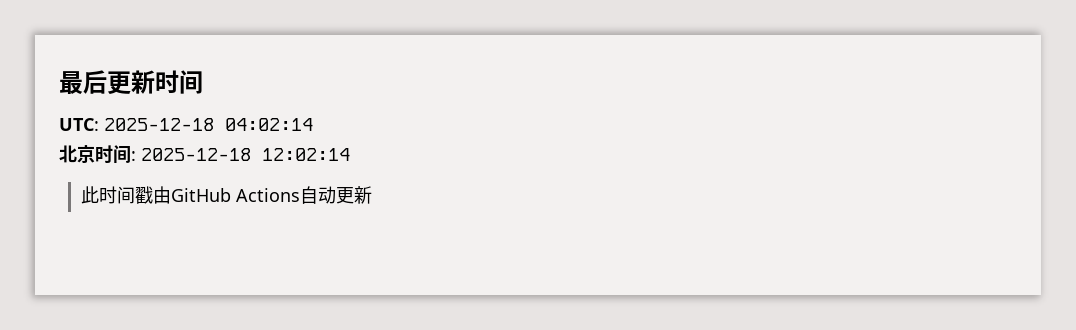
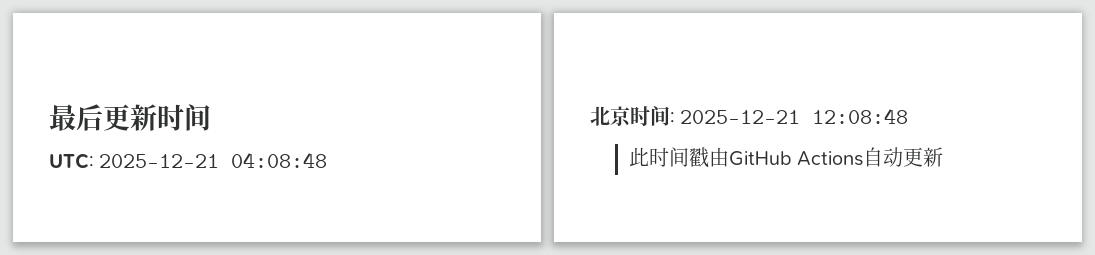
[104,118,313,131] 2025-12-18 04:02:14 -> [99,152,328,168] 2025-12-21 04:08:48
[141,148,350,161] 2025-12-18 12:02:14 -> [680,108,909,124] 2025-12-21 12:08:48

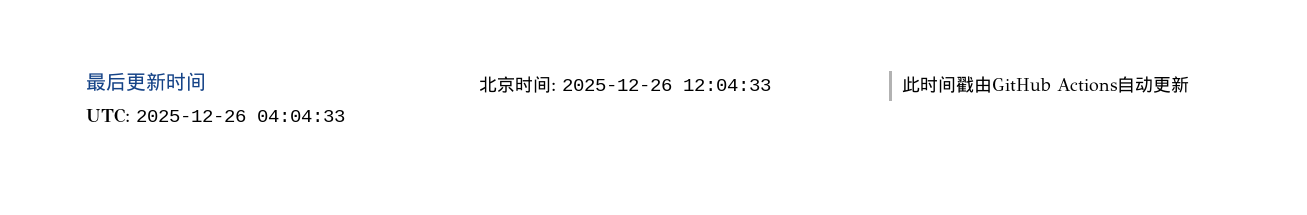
[99,152,328,168] 2025-12-21 04:08:48 -> [136,110,345,122] 2025-12-26 04:04:33
[680,108,909,124] 2025-12-21 12:08:48 -> [562,79,771,91] 2025-12-26 12:04:33

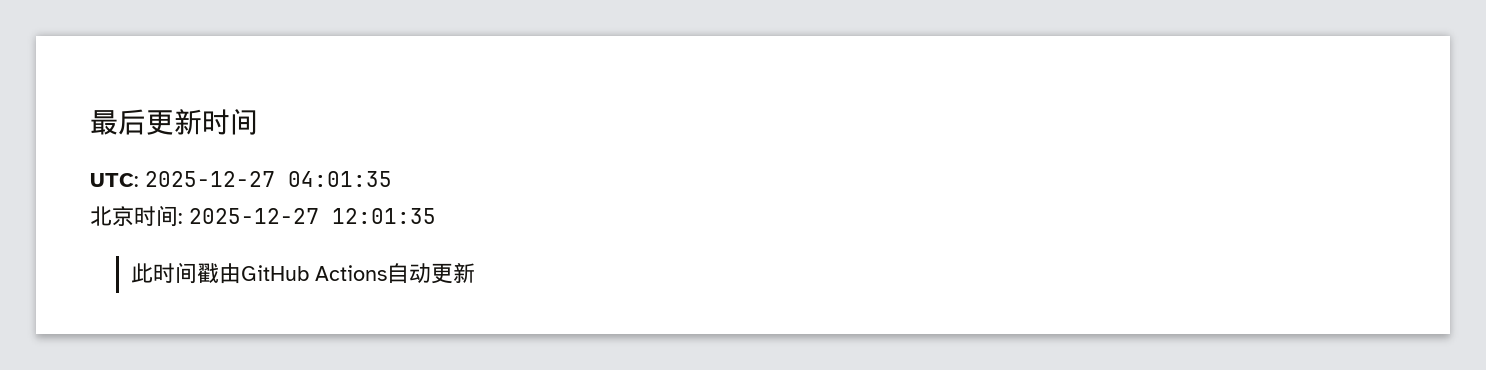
[136,110,345,122] 2025-12-26 04:04:33 -> [145,171,392,187] 2025-12-27 04:01:35
[562,79,771,91] 2025-12-26 12:04:33 -> [189,208,436,224] 2025-12-27 12:01:35

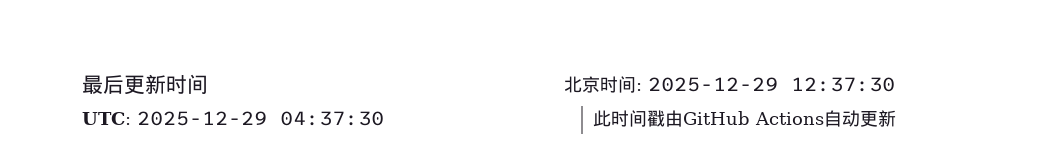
[145,171,392,187] 2025-12-27 04:01:35 -> [137,111,384,126] 2025-12-29 04:37:30
[189,208,436,224] 2025-12-27 12:01:35 -> [648,77,895,92] 2025-12-29 12:37:30

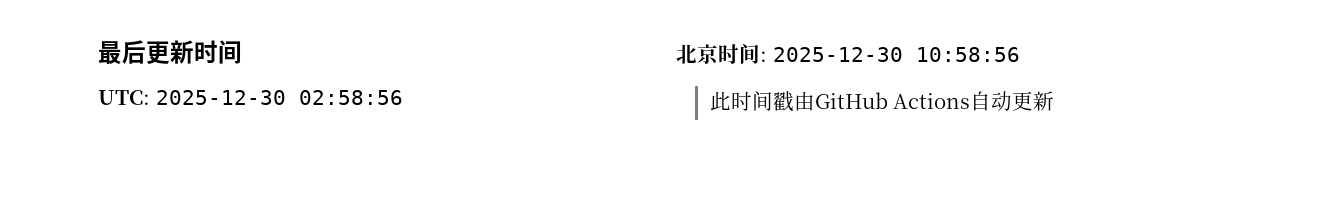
[137,111,384,126] 2025-12-29 04:37:30 -> [155,90,403,105] 2025-12-30 02:58:56
[648,77,895,92] 2025-12-29 12:37:30 -> [772,47,1020,62] 2025-12-30 10:58:56

